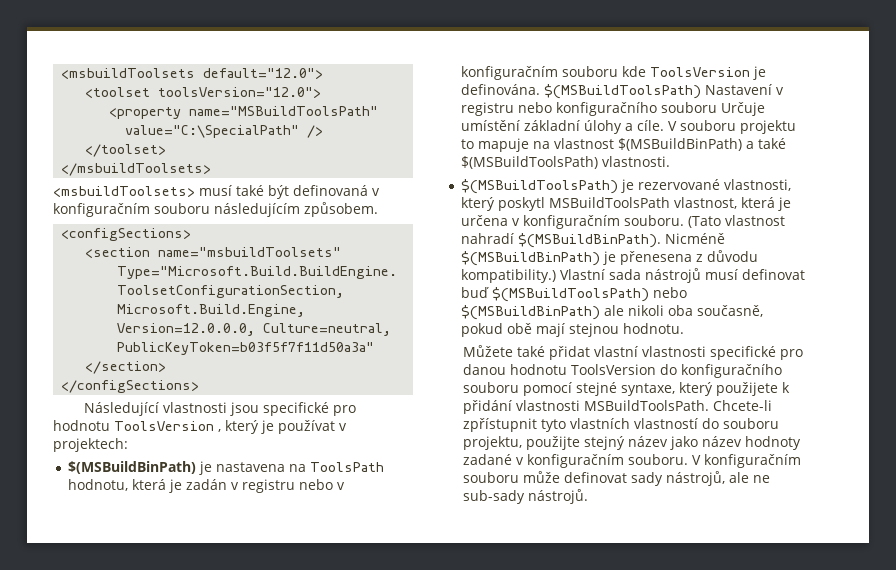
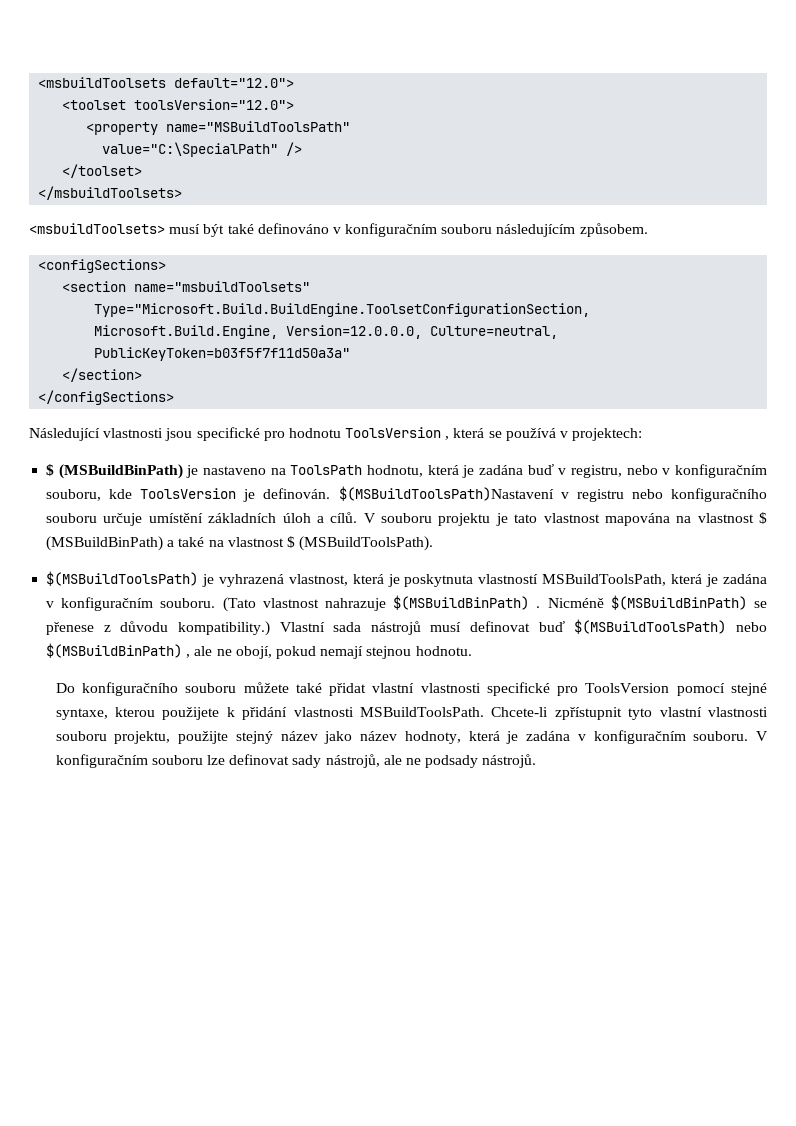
[236,185,368,199] také být definovaná -> [203,223,329,237] být také definováno
[225,420,335,434] který je používat -> [453,428,556,441] která se používá
[68,461,286,475] $(MSBuildBinPath) je nastavena -> [46,464,267,479] $ (MSBuildBinPath) je nastaveno
[186,479,296,493] zadán v registru -> [479,464,623,478] zadána buď v registru,
[562,66,619,77] souboru -> [46,489,102,501] souboru,
[461,84,773,99] definována. $(MSBuildToolsPath) Nastavení -> [263,486,554,501] definován. $(MSBuildToolsPath)Nastavení
[721,102,766,116] [461,120,797,134] [461,138,787,152] [461,156,671,169] [461,179,792,194] [461,197,792,211] [461,215,509,226] Určuje umístění základní úlohy a cíle. V souboru projektu to mapuje na vlastnost $(MSBuildBinPath) a také $(MSBuildToolsPath) vlastnosti. // $(MSBuildToolsPath) je rezervované vlastnosti, který poskytl MSBuildToolsPath vlastnost, která je určena -> [103,512,768,526] [46,536,434,551] [46,571,768,587] určuje umístění základních úloh a cílů. V souboru projektu je tato vlastnost mapována na vlastnost $ (MSBuildBinPath) a také na vlastnost $ (MSBuildToolsPath). // $(MSBuildToolsPath) je vyhrazená vlastnost, která je poskytnuta vlastností MSBuildToolsPath, která je zadána
[461,233,726,248] [461,251,693,266] nahradí $(MSBuildBinPath). Nicméně $(MSBuildBinPath) je přenesena -> [325,595,768,611] [46,622,95,635] nahrazuje $(MSBuildBinPath) . Nicméně $(MSBuildBinPath) se přenese
[604,305,764,317] [461,323,685,337] [463,345,514,357] ale nikoli oba současně, pokud obě mají stejnou hodnotu. // Můžete -> [186,646,472,659] [55,682,289,696] , ale ne obojí, pokud nemají stejnou hodnotu. // Do konfiguračního souboru můžete
[463,364,783,378] [463,382,520,393] danou hodnotu ToolsVersion do konfiguračního souboru -> [585,683,670,693] ToolsVersion
[679,382,714,396] který -> [115,707,156,717] kterou
[570,418,720,429] vlastních vlastností do -> [659,707,769,717] vlastní vlastnosti
[745,436,802,450] [463,454,513,465] hodnoty zadané -> [404,731,571,744] hodnoty, která je zadána
[523,471,561,483] může -> [207,755,226,765] lze
[463,490,526,504] sub-sady -> [425,755,479,768] podsady

